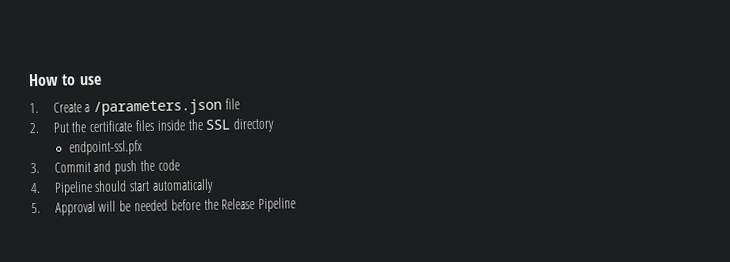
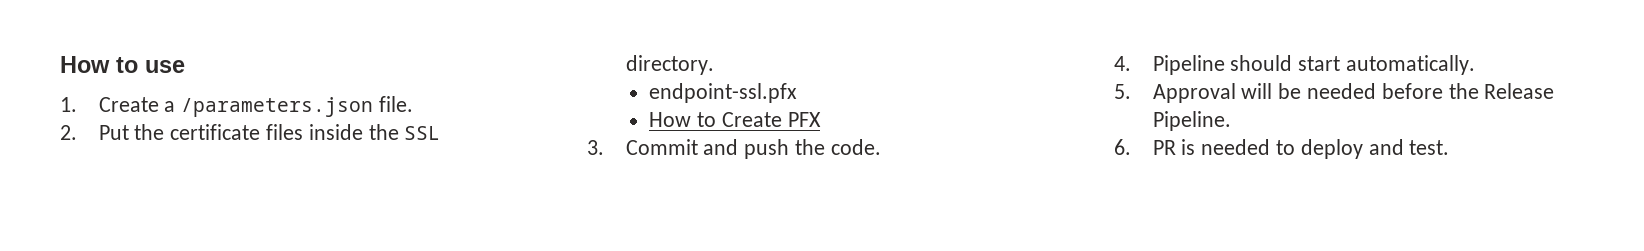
[225,98,241,110] file -> [378,96,413,112] file.
[233,117,275,133] directory -> [625,55,714,75] directory.
(144, 148) none -> [649,112,821,127] // How to Create PFX
[157,159,180,171] code -> [830,139,881,155] code.
[152,178,215,194] automatically -> [1345,55,1475,75] automatically.
[258,197,297,212] Pipeline -> [1152,111,1231,131] [1114,139,1450,159] Pipeline. // 6. PR is needed to deploy and test.

